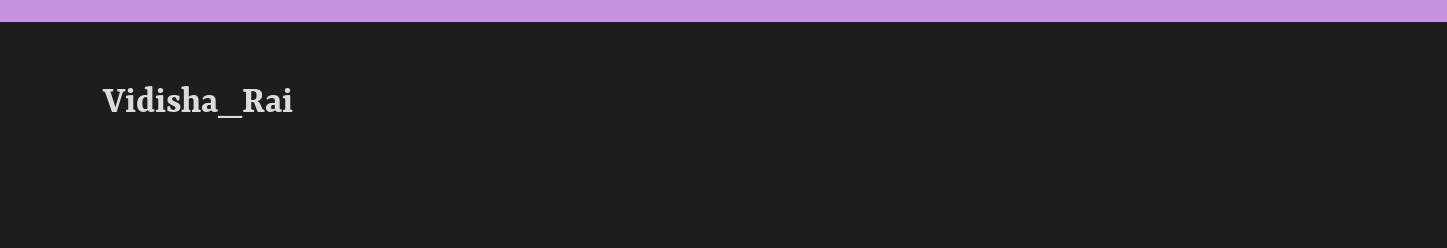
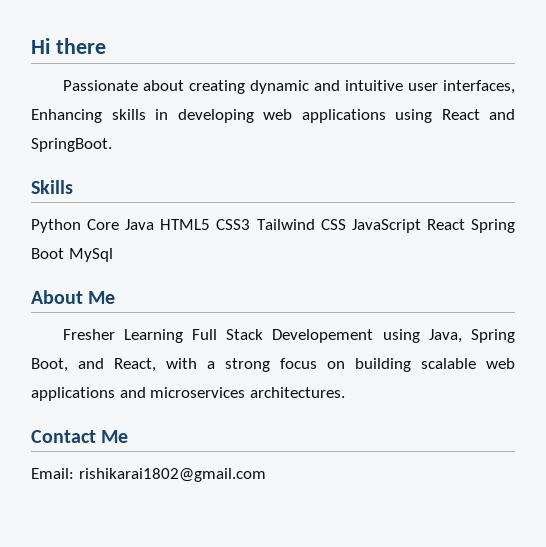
[102,86,293,118] Vidisha_Rai -> [31,38,106,54] [62,80,515,94] [31,109,515,123] [31,138,112,152] [31,180,73,194] [31,219,515,233] [31,248,113,262] [31,290,116,304] [62,329,515,343] [31,358,515,372] [31,387,345,401] [31,430,129,443] [31,468,266,482] Hi there // Passionate about creating dynamic and intuitive user interfaces, Enhancing skills in developing web applications using React and SpringBoot. // Skills // Python Core Java HTML5 CSS3 Tailwind CSS JavaScript React Spring Boot MySql // About Me // Fresher Learning Full Stack Developement using Java, Spring Boot, and React, with a strong focus on building scalable web applications and microservices architectures. // Contact Me // Email: rishikarai1802@gmail.com

